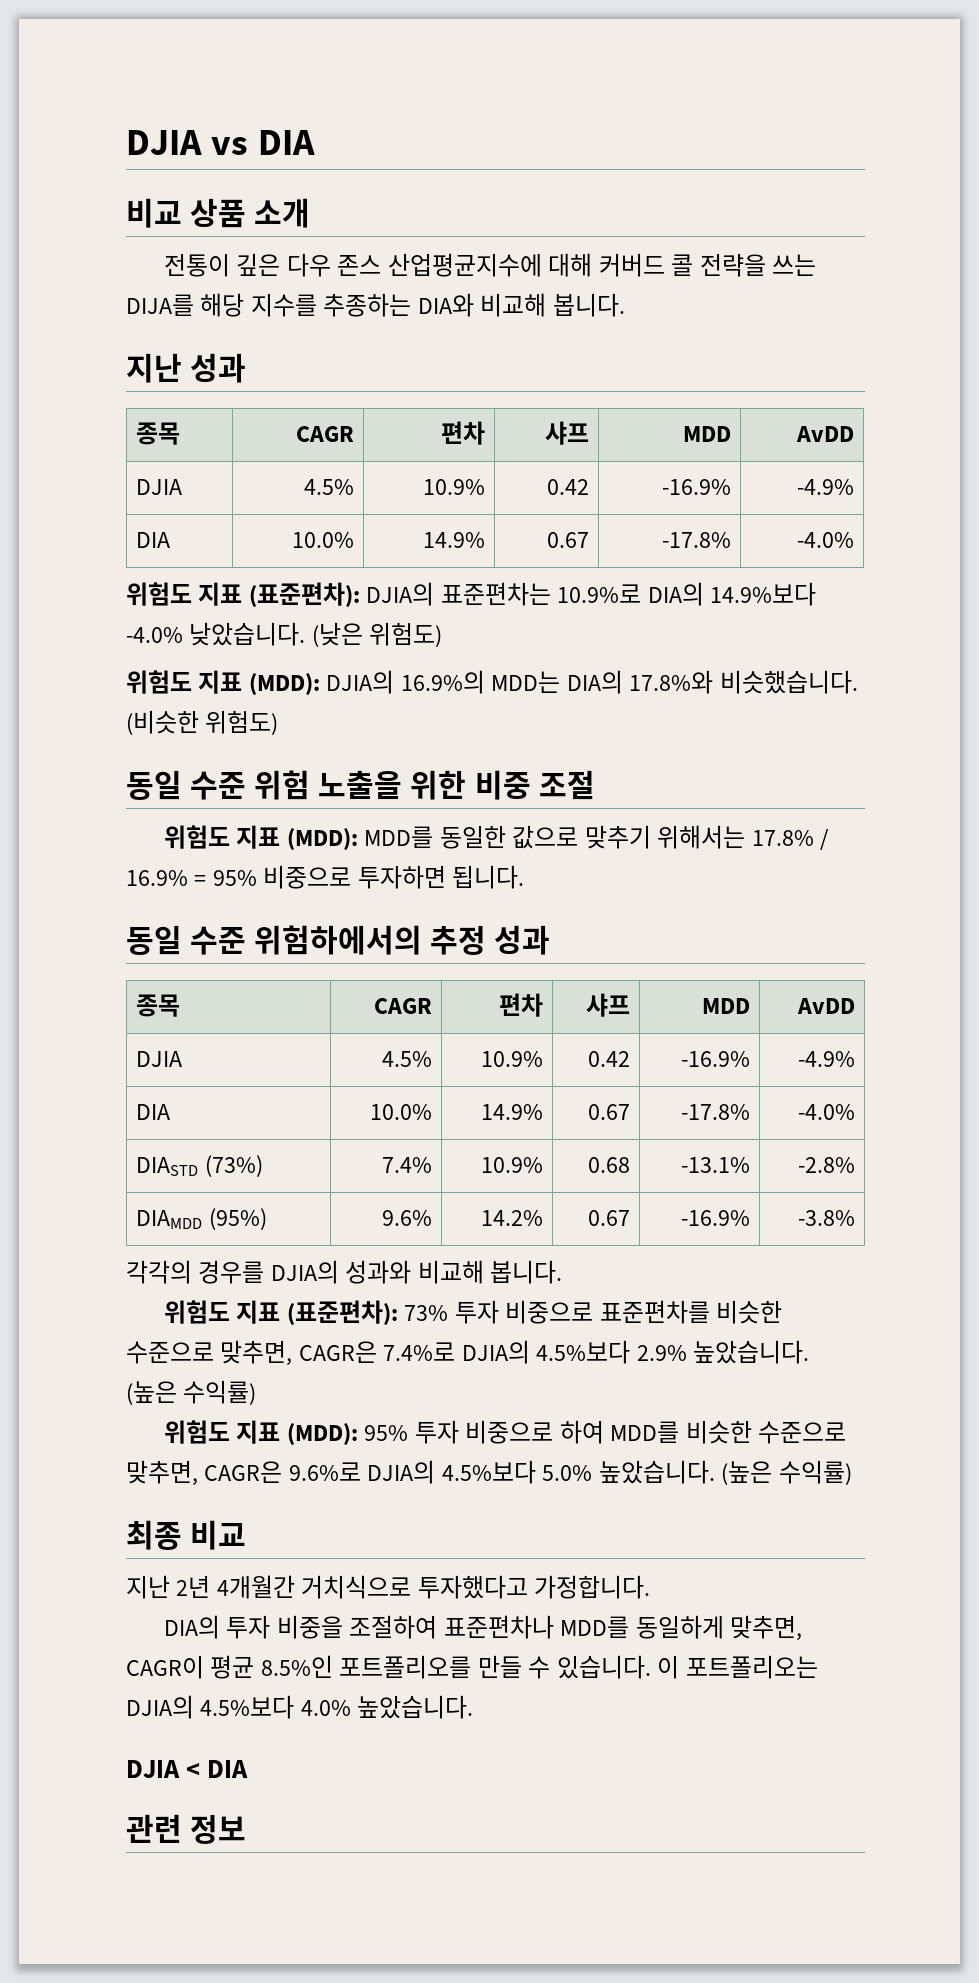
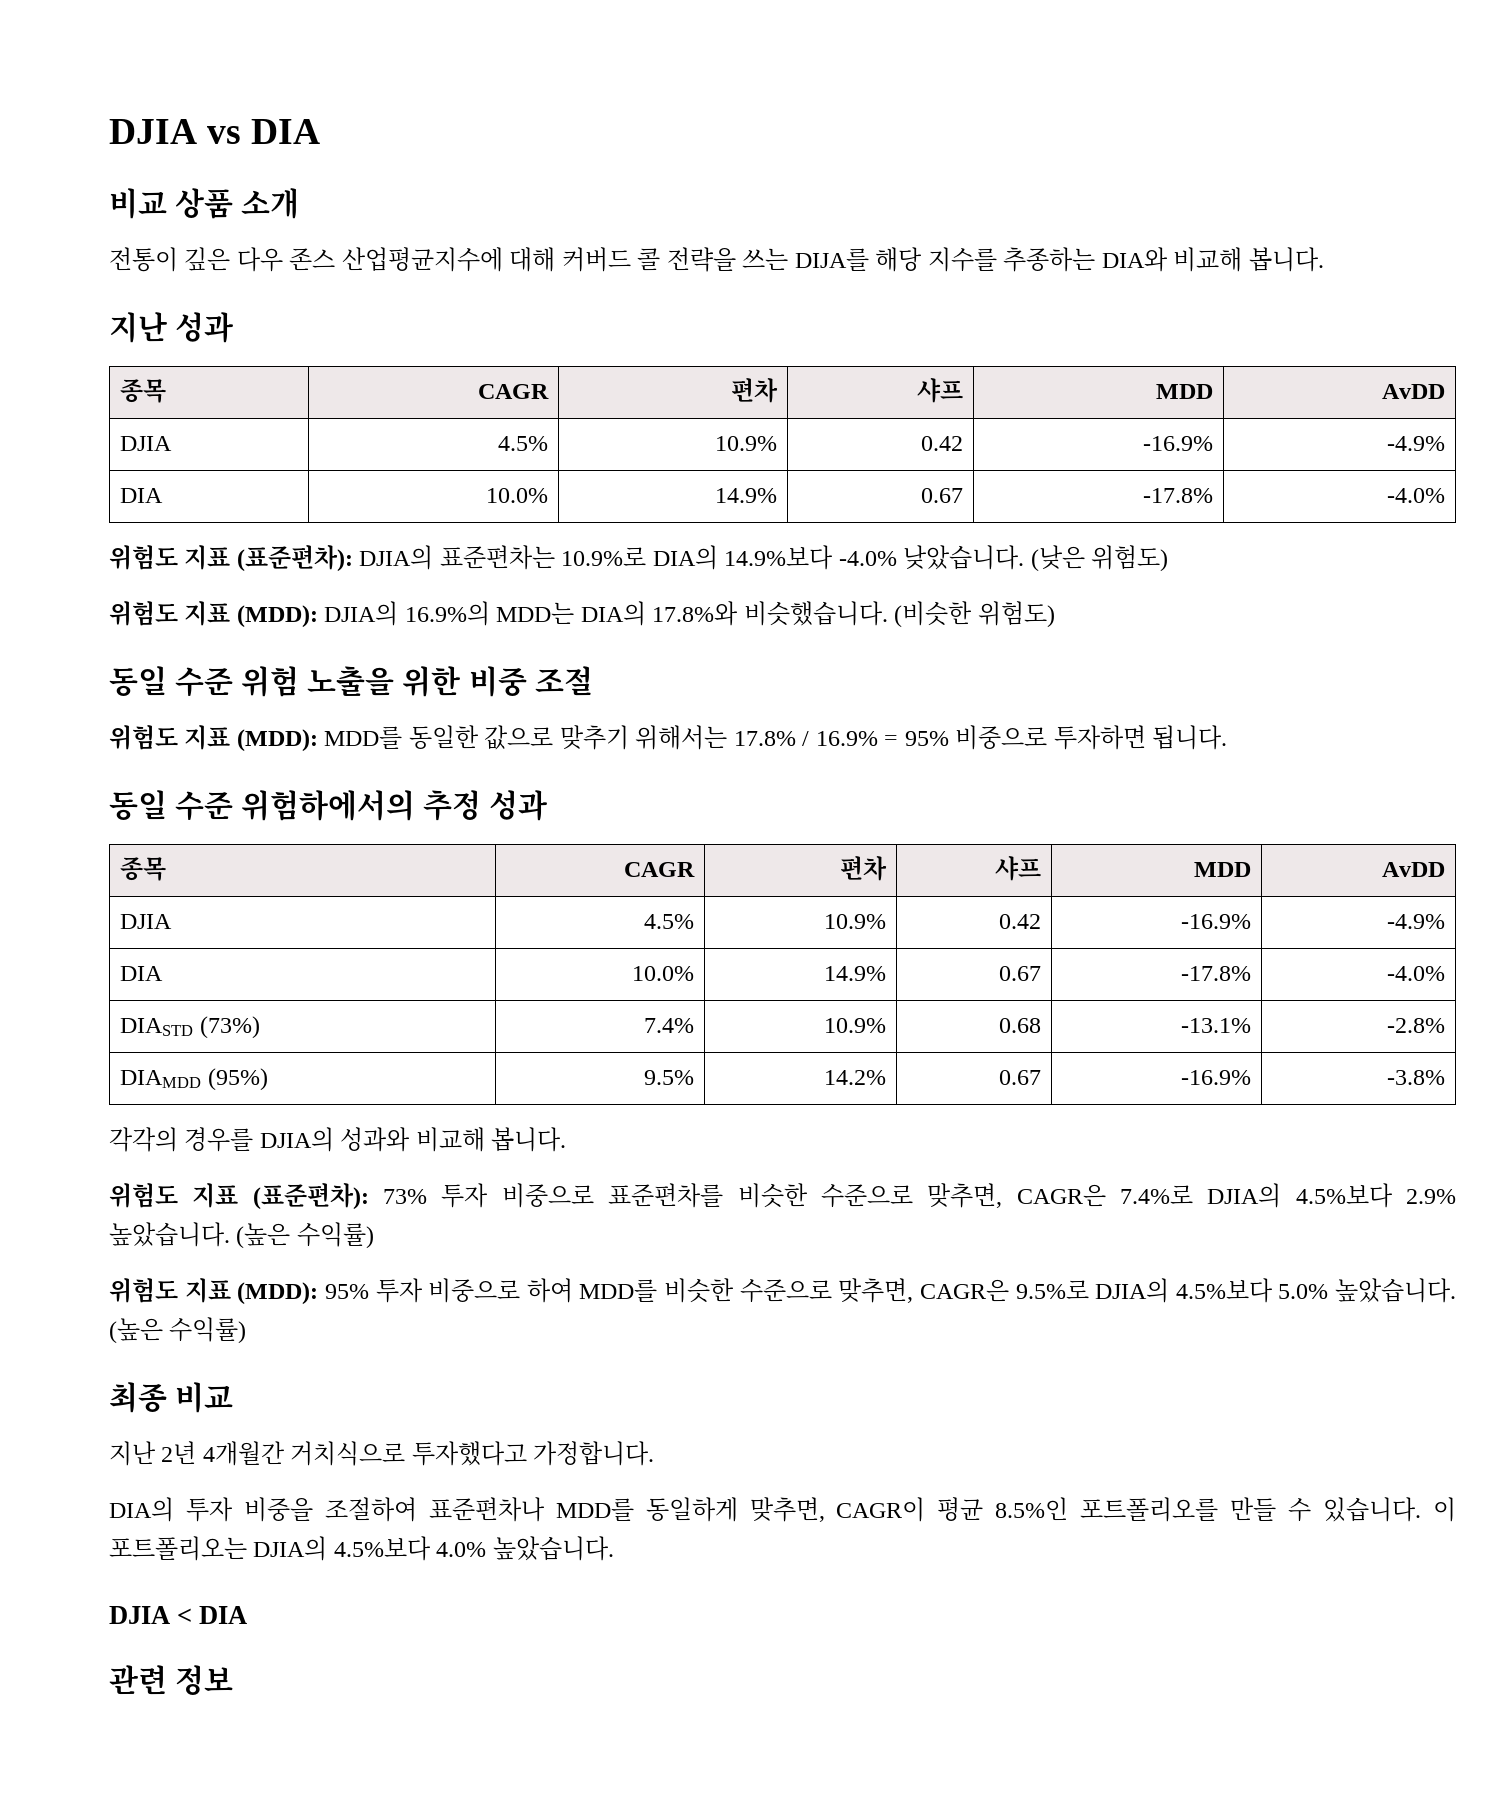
[381,1210,432,1226] 9.6% -> [643,1070,694,1085] 9.5%
[288,1462,361,1481] 9.6%로 -> [1015,1280,1089,1299] 9.5%로

